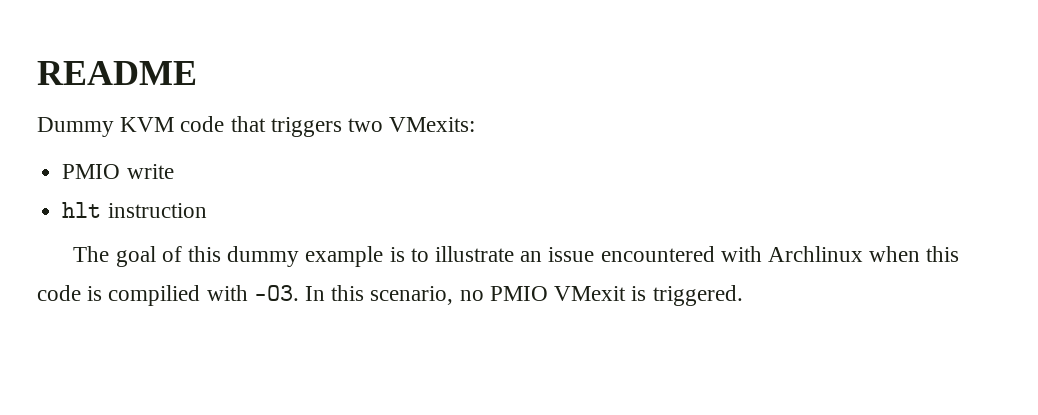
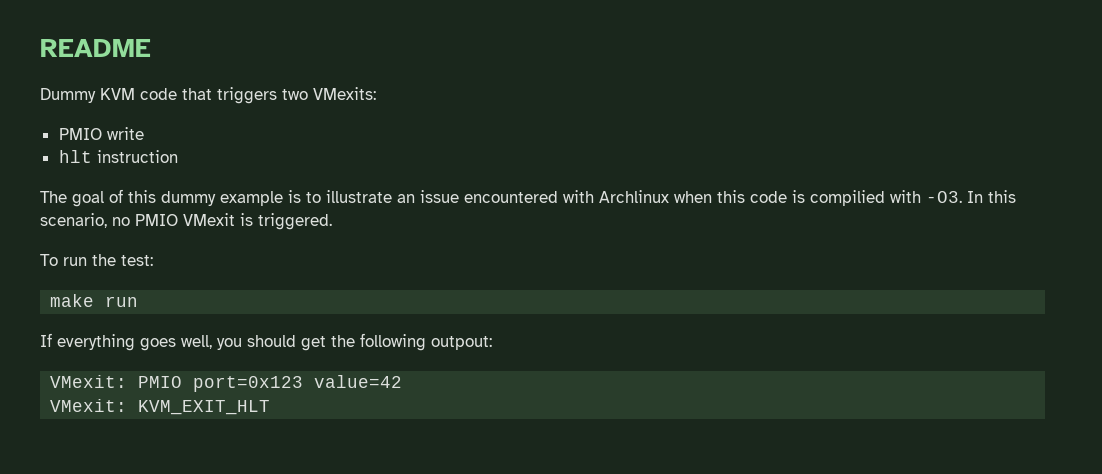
(743, 295) none -> [40,254,153,266] [50,294,139,307] [40,333,492,351] [50,375,403,392] [50,399,271,415] // To run the test: // make run // If everything goes well, you should get the following outpout: // VMexit: PMIO port=0x123 value=42 // VMexit: KVM_EXIT_HLT

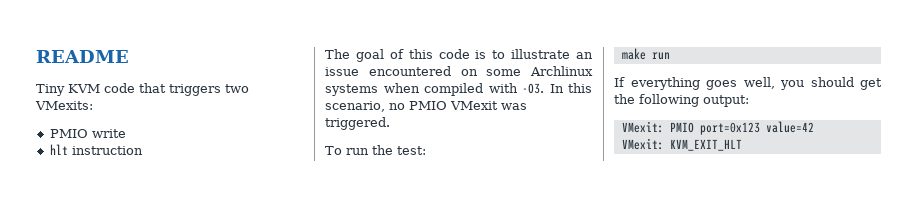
[40,88,96,103] Dummy -> [36,84,65,96] Tiny
[161,191,283,206] dummy example -> [438,49,470,59] code
[563,190,885,206] with Archlinux when this code is compilied -> [460,66,593,76] [325,83,483,96] on some Archlinux systems when compiled
[240,213,253,226] is -> [501,103,527,110] was
[431,336,492,350] outpout: -> [703,95,749,107] output:

